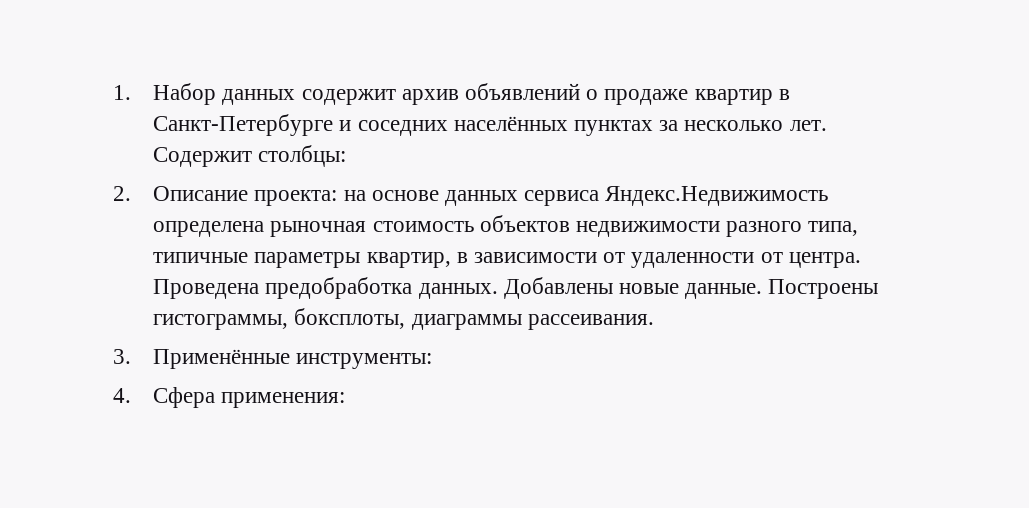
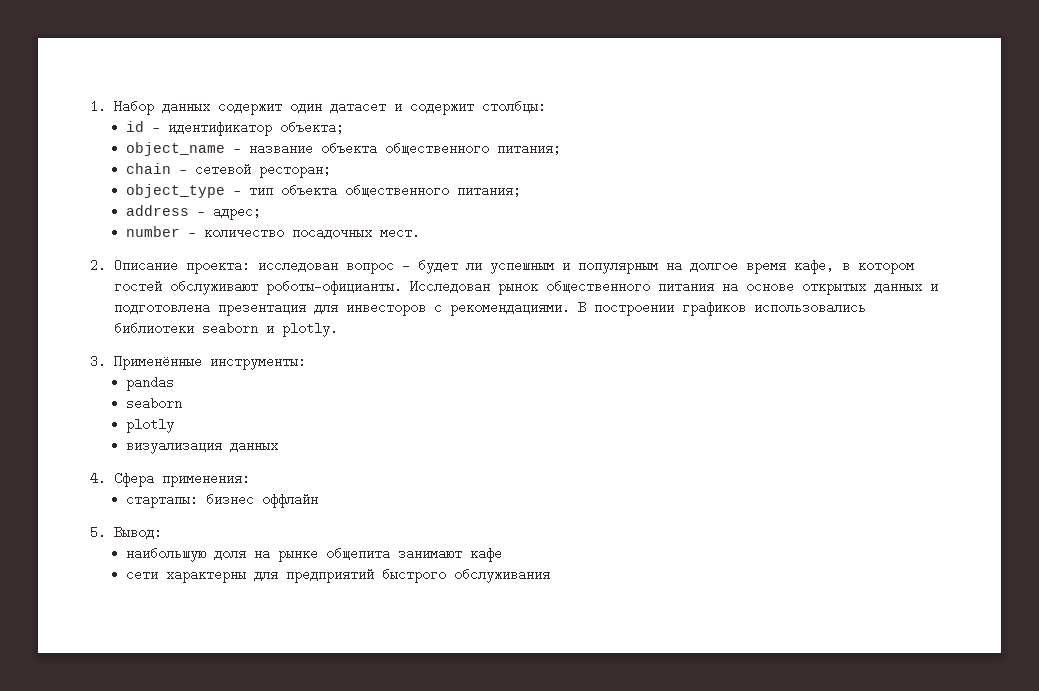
[401,83,790,105] [153,114,827,136] [153,145,347,167] [113,186,829,206] [153,215,859,237] [153,252,861,268] [153,277,879,299] [153,308,654,330] [113,349,433,369] [113,387,346,408] архив объявлений о продаже квартир в Санкт-Петербурге и соседних населённых пунктах за несколько лет. Содержит столбцы: // 2. Описание проекта: на основе данных сервиса Яндекс.Недвижимость определена рыночная стоимость объектов недвижимости разного типа, типичные параметры квартир, в зависимости от удаленности от центра. Проведена предобработка данных. Добавлены новые данные. Построены гистограммы, боксплоты, диаграммы рассеивания. // 3. Применённые инструменты: // 4. Сфера применения: -> [289,98,546,115] [125,119,344,136] [125,140,561,156] [125,161,331,178] [125,182,521,198] [125,203,261,220] [125,224,420,240] [90,257,914,274] [113,278,938,295] [113,299,866,316] [113,320,338,337] [90,353,306,370] [125,376,174,391] [125,397,182,410] [125,419,174,433] [125,437,278,454] [90,470,250,487] [125,491,318,508] [90,524,162,540] [125,545,502,562] [125,566,550,583] один датасет и содержит столбцы: // id — идентификатор объекта; // object_name — название объекта общественного питания; // chain — сетевой ресторан; // object_type — тип объекта общественного питания; // address — адрес; // number — количество посадочных мест. // 2. Описание проекта: исследован вопрос - будет ли успешным и популярным на долгое время кафе, в котором гостей обслуживают роботы-официанты. Исследован рынок общественного питания на основе открытых данных и подготовлена презентация для инвесторов с рекомендациями. В построении графиков использовались библиотеки seaborn и plotly. // 3. Применённые инструменты: // pandas // seaborn // plotly // визуализация данных // 4. Сфера применения: // стартапы: бизнес оффлайн // 5. Вывод: // наибольшую доля на рынке общепита занимают кафе // сети характерны для предприятий быстрого обслуживания

